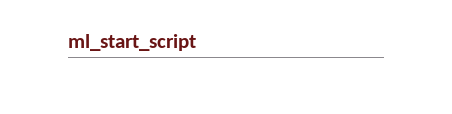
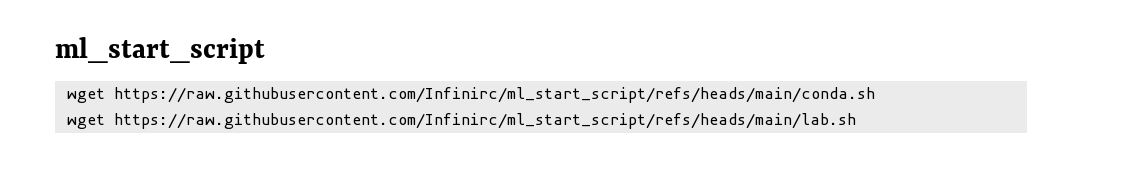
(196, 42) none -> [67,87,875,103] [67,113,856,129] // wget https://raw.githubusercontent.com/Infinirc/ml_start_script/refs/heads/main/conda.sh // wget https://raw.githubusercontent.com/Infinirc/ml_start_script/refs/heads/main/lab.sh

